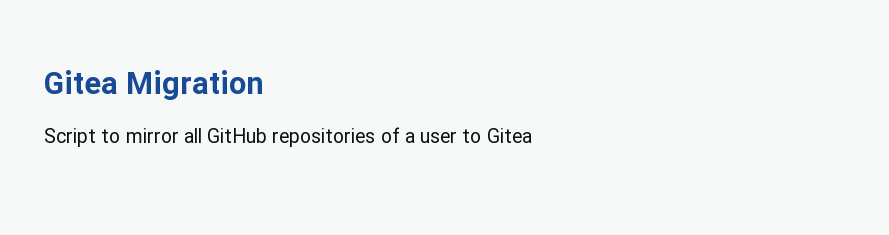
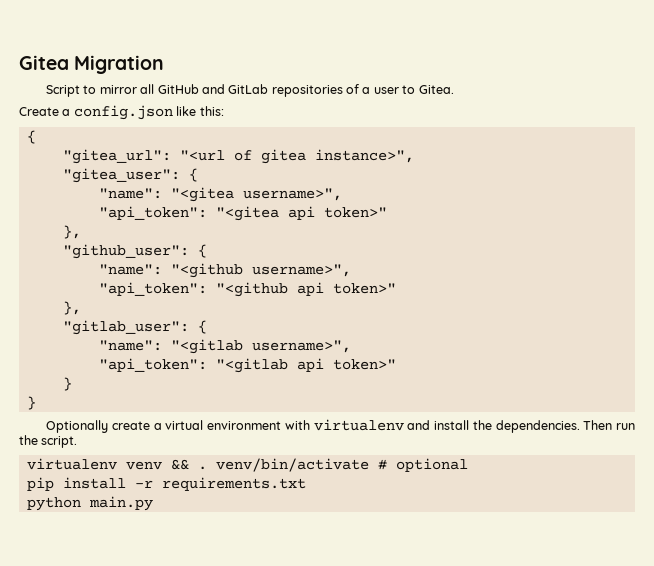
(268, 135) none -> [201,84,269,94] and GitLab
[486,128,532,143] Gitea -> [418,85,454,94] [19,105,224,120] [26,130,36,144] [62,149,414,164] [62,168,198,183] [98,187,342,202] [98,206,387,221] [62,225,81,239] [62,244,207,259] [98,263,351,278] [98,282,396,297] [62,301,81,315] [62,320,207,335] [98,339,351,354] [98,358,396,373] [62,377,72,391] [26,396,36,410] [46,419,635,433] [19,435,78,448] [26,458,468,472] [26,477,306,491] [26,496,153,511] Gitea. // Create a config.json like this: // { // "gitea_url": "<url of gitea instance>", // "gitea_user": { // "name": "<gitea username>", // "api_token": "<gitea api token>" // }, // "github_user": { // "name": "<github username>", // "api_token": "<github api token>" // }, // "gitlab_user": { // "name": "<gitlab username>", // "api_token": "<gitlab api token>" // } // } // Optionally create a virtual environment with virtualenv and install the dependencies. Then run the script. // virtualenv venv && . venv/bin/activate # optional // pip install -r requirements.txt // python main.py

